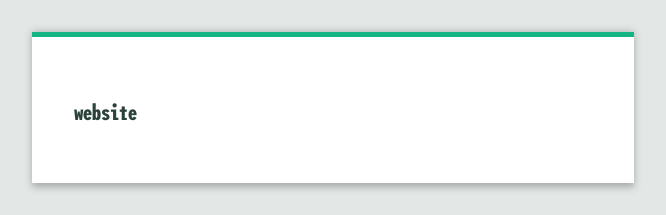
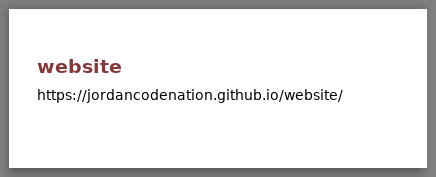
(137, 112) none -> [37,89,343,103] // https://jordancodenation.github.io/website/

